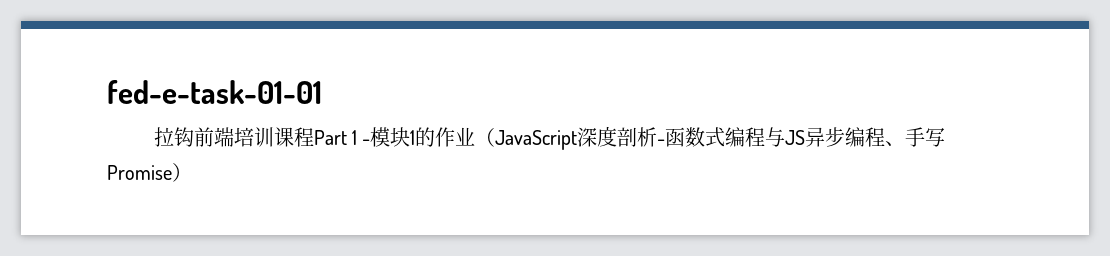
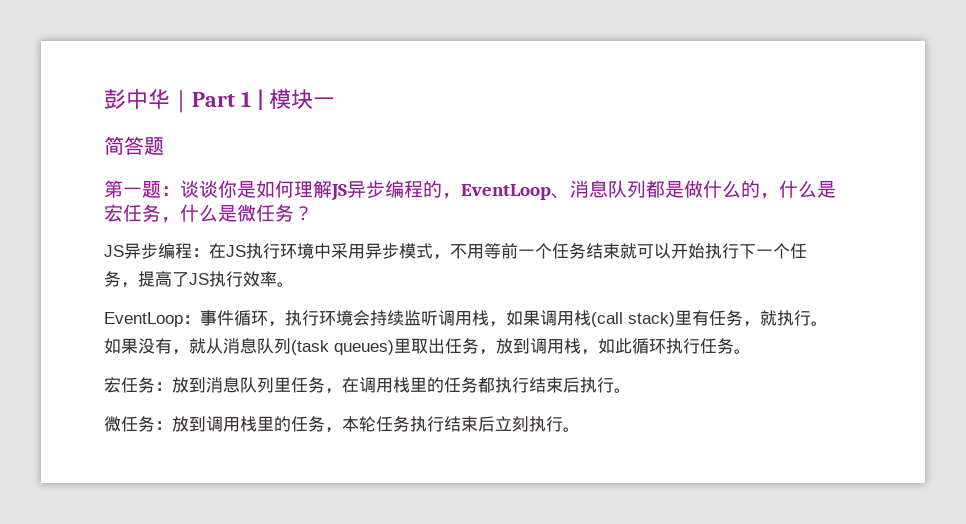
[107,80,322,104] [153,126,946,150] [107,163,192,182] fed-e-task-01-01 // 拉钩前端培训课程Part 1 -模块1的作业（JavaScript深度剖析-函数式编程与JS异步编程、手写Promise） -> [104,89,336,113] [104,136,164,155] [104,180,836,201] [104,204,313,223] [104,243,807,260] [104,271,294,288] [104,310,828,327] [104,338,751,355] [104,377,631,394] [104,416,580,433] 彭中华｜Part 1 | 模块一 // 简答题 // 第一题：谈谈你是如何理解JS异步编程的，EventLoop、消息队列都是做什么的，什么是宏任务，什么是微任务？ // JS异步编程：在JS执行环境中采用异步模式，不用等前一个任务结束就可以开始执行下一个任务，提高了JS执行效率。 // EventLoop：事件循环，执行环境会持续监听调用栈，如果调用栈(call stack)里有任务，就执行。如果没有，就从消息队列(task queues)里取出任务，放到调用栈，如此循环执行任务。 // 宏任务：放到消息队列里任务，在调用栈里的任务都执行结束后执行。 // 微任务：放到调用栈里的任务，本轮任务执行结束后立刻执行。

